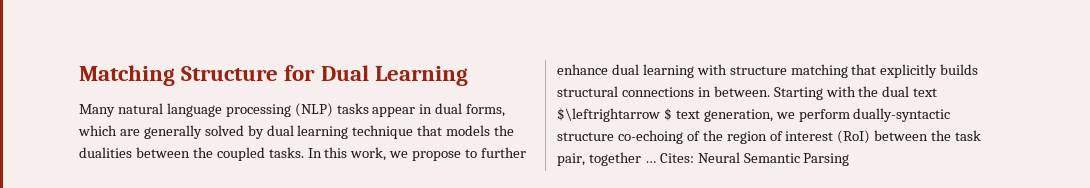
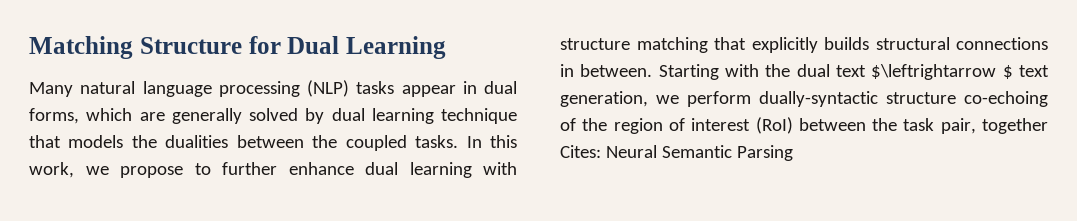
[644,161,656,163] … -> (1048, 126) none

